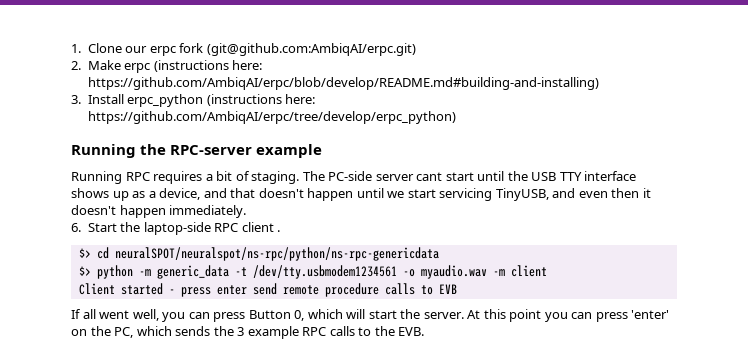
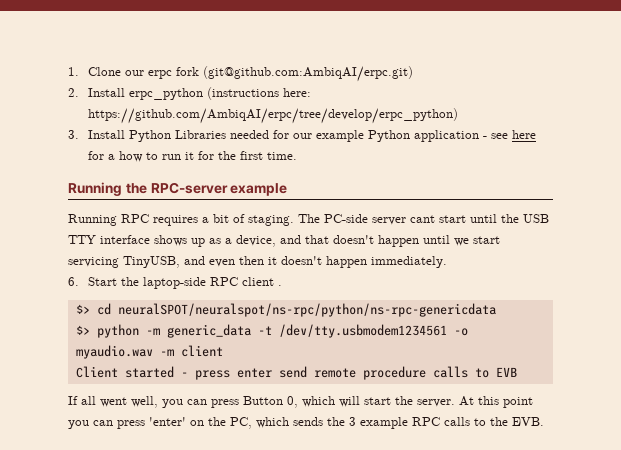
[87,60,263,73] [87,77,599,90] [71,95,81,104] Make erpc (instructions here: https://github.com/AmbiqAI/erpc/blob/develop/README.md#building-and-installing) // 3. -> (79, 92) none
(456, 117) none -> [68,130,536,142] [87,151,297,162] // 3. Install Python Libraries needed for our example Python application - see here for a how to run it for the first time.

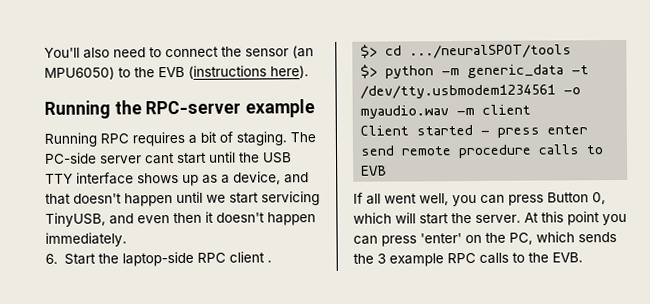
[68,66,413,82] [68,87,311,100] [87,108,458,124] [68,130,536,142] [87,151,297,162] 1. Clone our erpc fork (git@github.com:AmbiqAI/erpc.git) // 2. Install erpc_python (instructions here: https://github.com/AmbiqAI/erpc/tree/develop/erpc_python) // 3. Install Python Libraries needed for our example Python application - see here for a how to run it for the first time. -> [44,45,314,59] [44,65,309,80] You'll also need to connect the sensor (an MPU6050) to the EVB (instructions here).
[117,303,496,317] neuralSPOT/neuralspot/ns-rpc/python/ns-rpc-genericdata -> [409,44,573,59] .../neuralSPOT/tools

